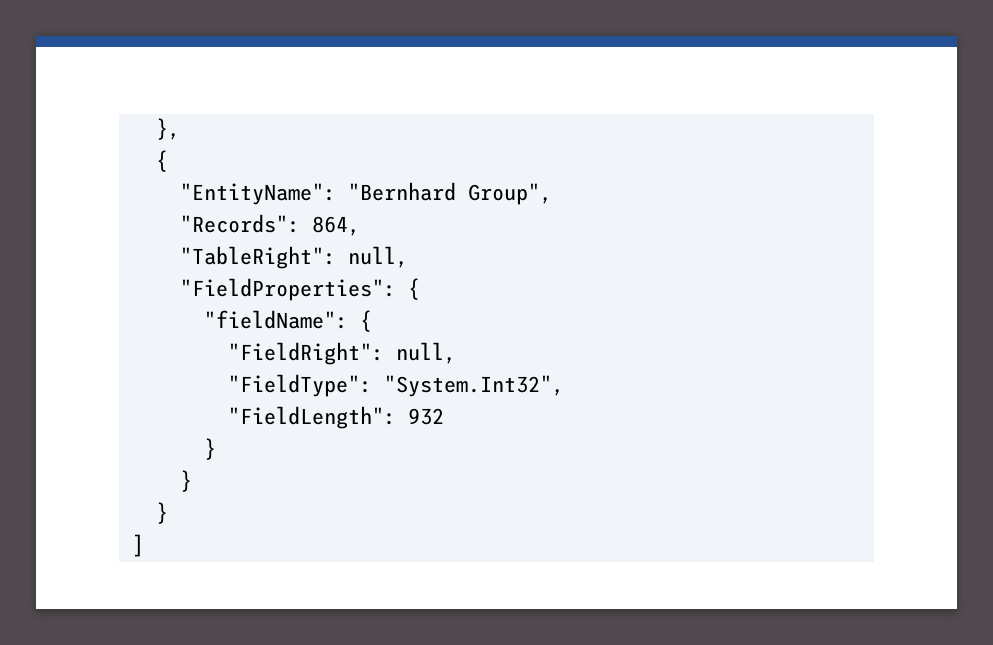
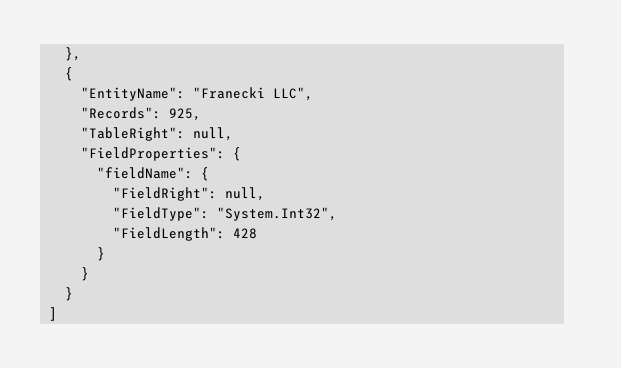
[347,182,552,205] "Bernhard Group", -> [192,87,313,101] "Franecki LLC",
[311,216,360,236] 864, -> [168,108,201,121] 925,
[407,408,444,425] 932 -> [232,228,257,239] 428

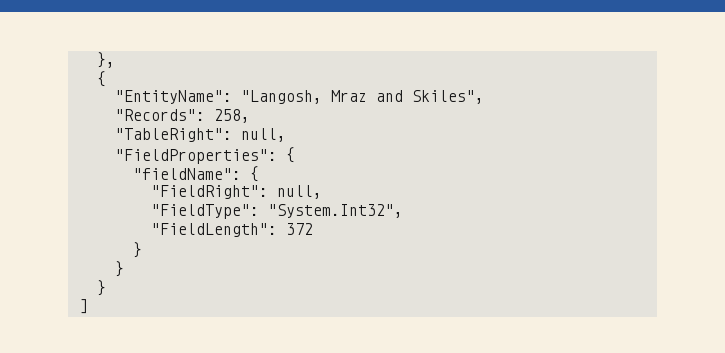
[192,87,313,101] "Franecki LLC", -> [240,90,484,104] "Langosh, Mraz and Skiles",
[168,108,201,121] 925, -> [213,109,250,123] 258,
[232,228,257,239] 428 -> [285,223,313,235] 372

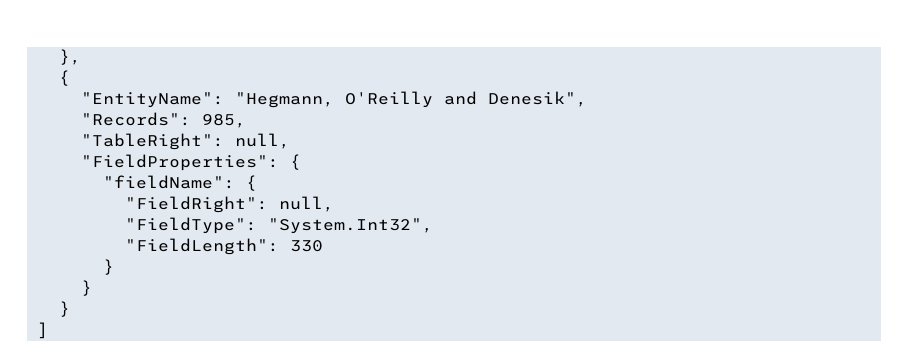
[240,90,484,104] "Langosh, Mraz and Skiles", -> [234,91,587,108] "Hegmann, O'Reilly and Denesik",
[213,109,250,123] 258, -> [201,114,246,128] 985,
[285,223,313,235] 372 -> [289,240,323,252] 330

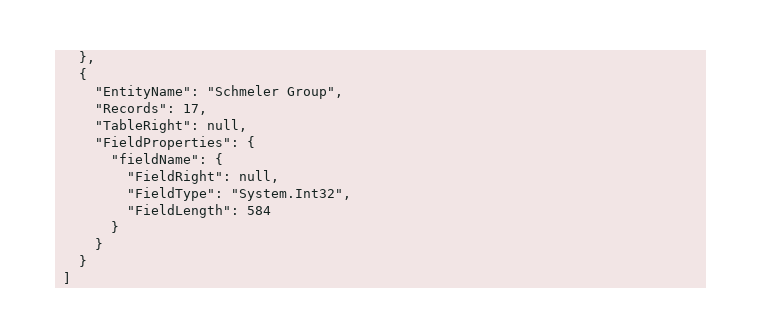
[234,91,587,108] "Hegmann, O'Reilly and Denesik", -> [206,85,343,99] "Schmeler Group",
[201,114,246,128] 985, -> [182,104,207,115] 17,
[289,240,323,252] 330 -> [246,206,271,215] 584

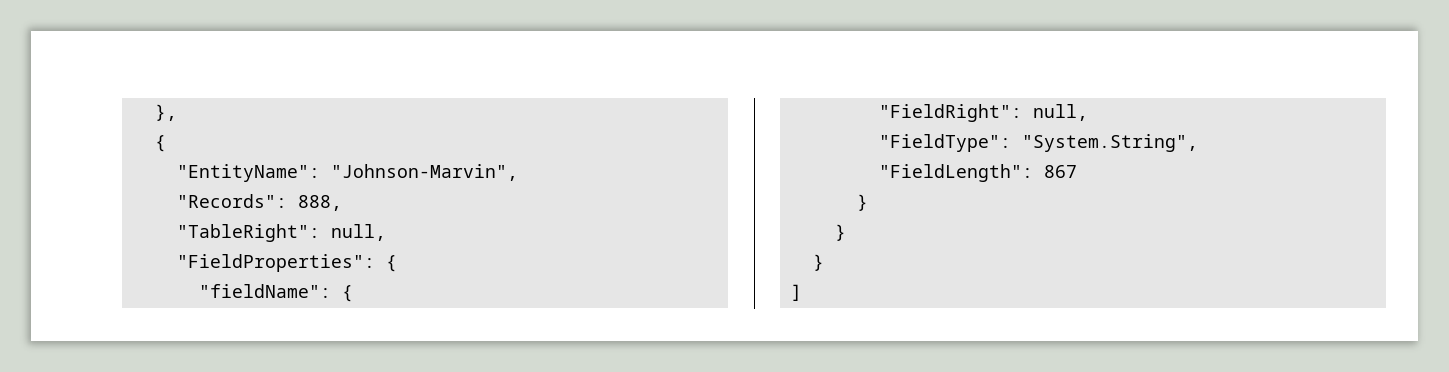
[206,85,343,99] "Schmeler Group", -> [331,164,519,181] "Johnson-Marvin",
[182,104,207,115] 17, -> [298,195,343,211] 888,
[230,189,351,201] "System.Int32", -> [1022,134,1199,152] "System.String",
[246,206,271,215] 584 -> [1044,165,1078,178] 867

